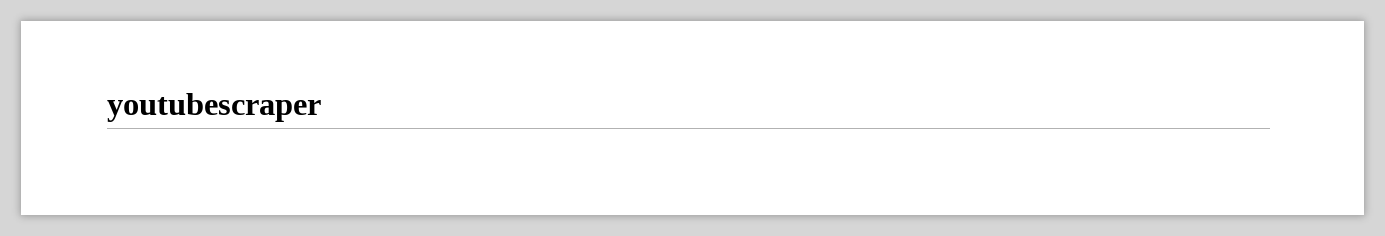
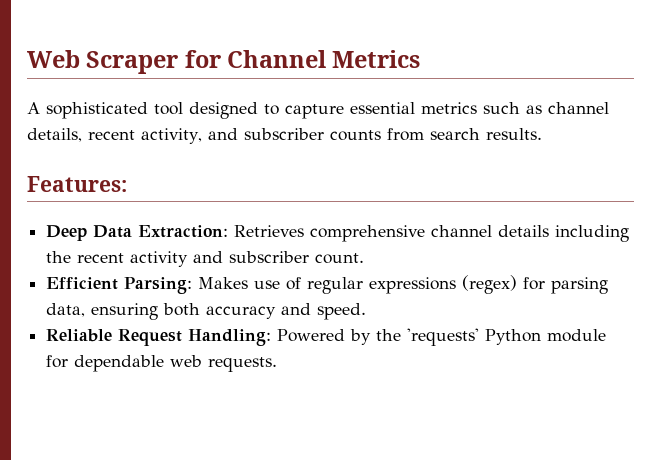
[107,93,321,122] youtubescraper -> [27,50,421,74] [27,102,609,119] [27,128,542,144] [27,176,127,192] [46,225,630,242] [46,251,365,267] [46,275,609,294] [46,303,367,320] [46,328,607,346] [46,355,278,372] Web Scraper for Channel Metrics // A sophisticated tool designed to capture essential metrics such as channel details, recent activity, and subscriber counts from search results. // Features: // Deep Data Extraction: Retrieves comprehensive channel details including the recent activity and subscriber count. // Efficient Parsing: Makes use of regular expressions (regex) for parsing data, ensuring both accuracy and speed. // Reliable Request Handling: Powered by the 'requests' Python module for dependable web requests.

